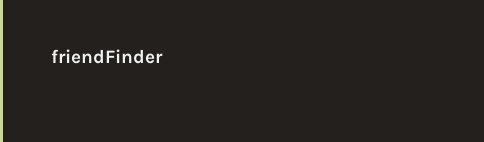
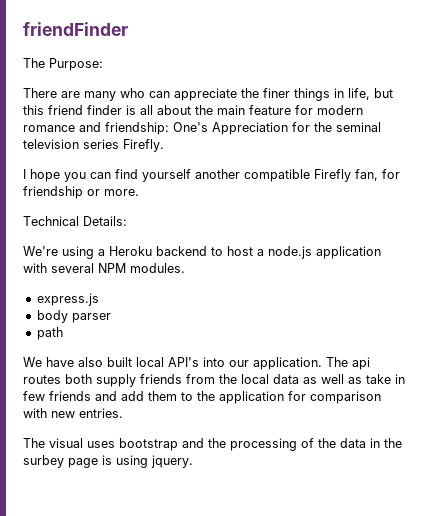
(163, 56) none -> [23,58,103,71] [23,88,393,101] [23,105,363,115] [23,122,381,135] [23,139,164,152] [23,169,400,182] [23,186,139,199] [23,216,127,226] [23,246,381,259] [23,263,185,273] [36,293,99,306] [36,310,111,323] [36,327,63,340] [23,357,370,370] [23,374,405,387] [23,391,381,404] [23,408,123,418] [23,438,402,451] [23,455,193,468] // The Purpose: // There are many who can appreciate the finer things in life, but this friend finder is all about the main feature for modern romance and friendship: One's Appreciation for the seminal television series Firefly. // I hope you can find yourself another compatible Firefly fan, for friendship or more. // Technical Details: // We're using a Heroku backend to host a node.js application with several NPM modules. // express.js // body parser // path // We have also built local API's into our application. The api routes both supply friends from the local data as well as take in few friends and add them to the application for comparison with new entries. // The visual uses bootstrap and the processing of the data in the surbey page is using jquery.

